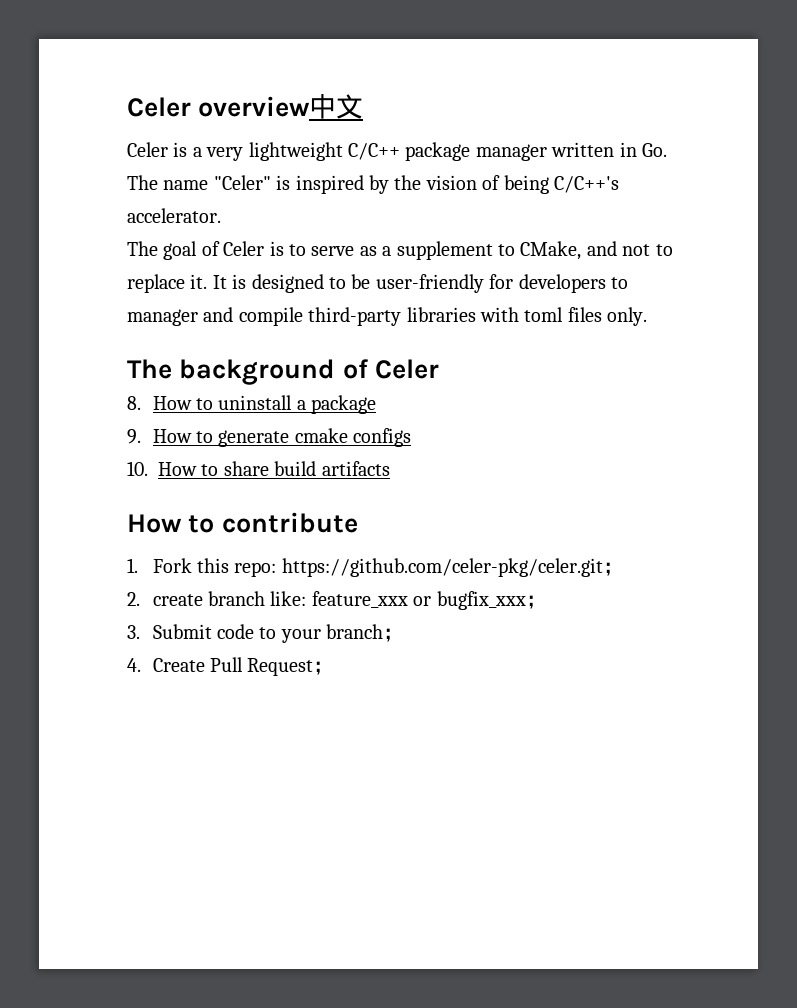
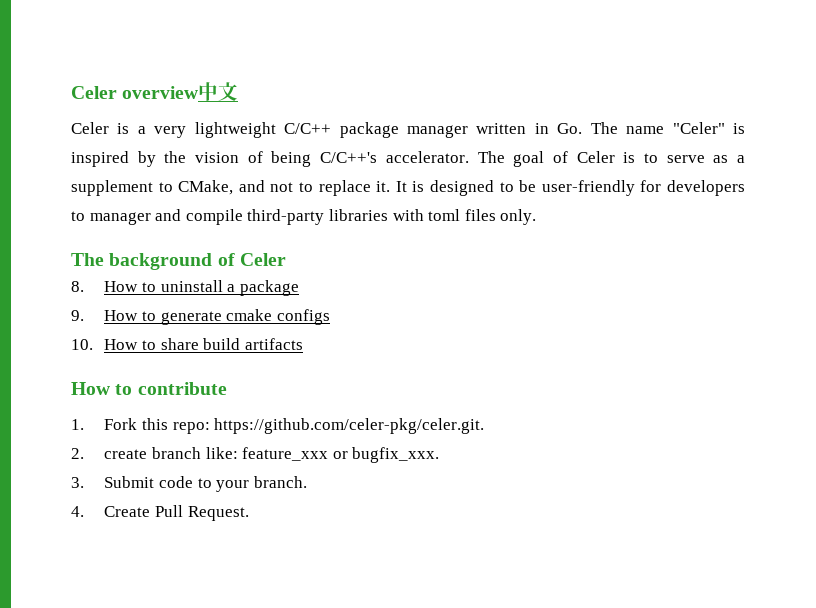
(221, 215) // -> (469, 157) none
[281,558,623,577] https://github.com/celer-pkg/celer.git； -> [214,418,485,434] https://github.com/celer-pkg/celer.git.
[436,591,546,610] bugfix_xxx； -> [352,447,440,463] bugfix_xxx.
[326,624,404,642] branch； -> [253,476,307,488] branch.
[247,658,334,676] Request； -> [187,506,249,521] Request.

